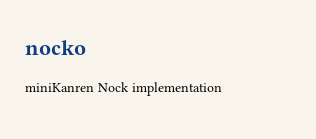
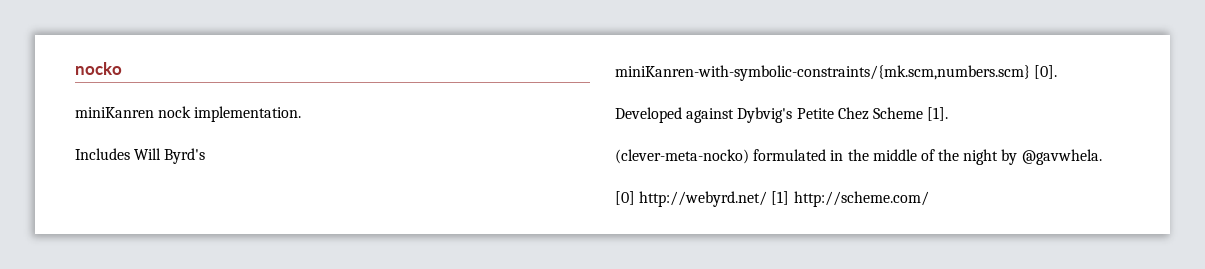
[98,82,222,96] Nock implementation -> [158,106,302,122] [75,148,206,164] [615,65,1058,81] [615,107,949,123] [615,149,1102,165] [615,191,929,207] nock implementation. // Includes Will Byrd's miniKanren-with-symbolic-constraints/{mk.scm,numbers.scm} [0]. // Developed against Dybvig's Petite Chez Scheme [1]. // (clever-meta-nocko) formulated in the middle of the night by @gavwhela. // [0] http://webyrd.net/ [1] http://scheme.com/

